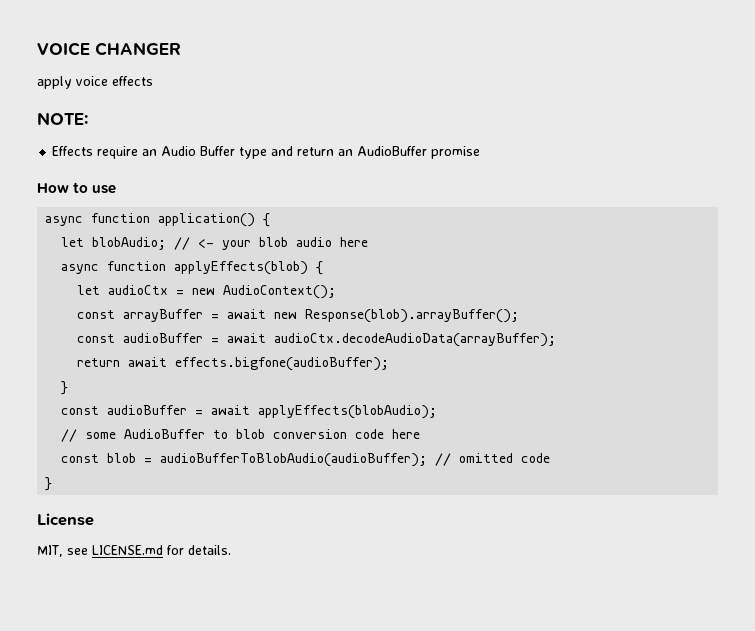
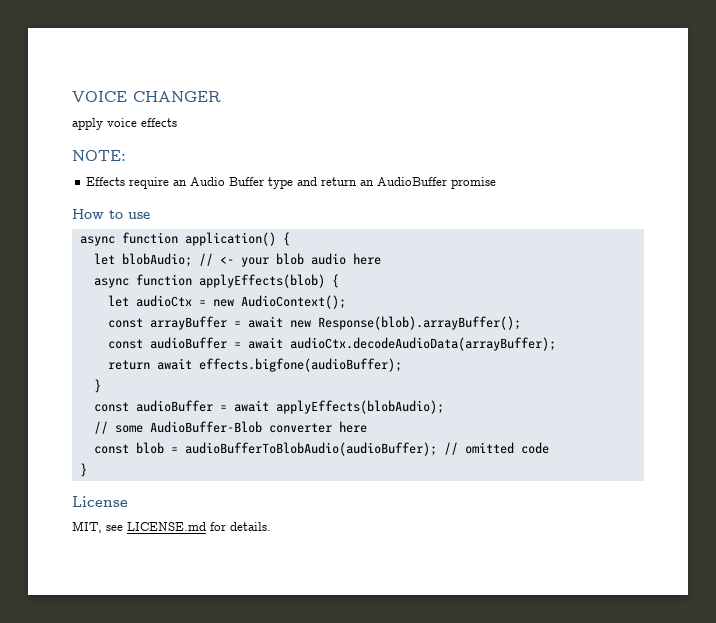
[124,429,385,439] AudioBuffer to blob conversion code -> [149,421,332,433] AudioBuffer-Blob converter

